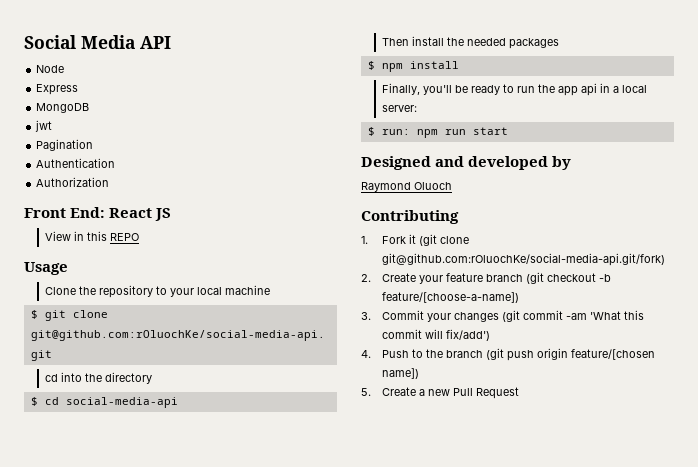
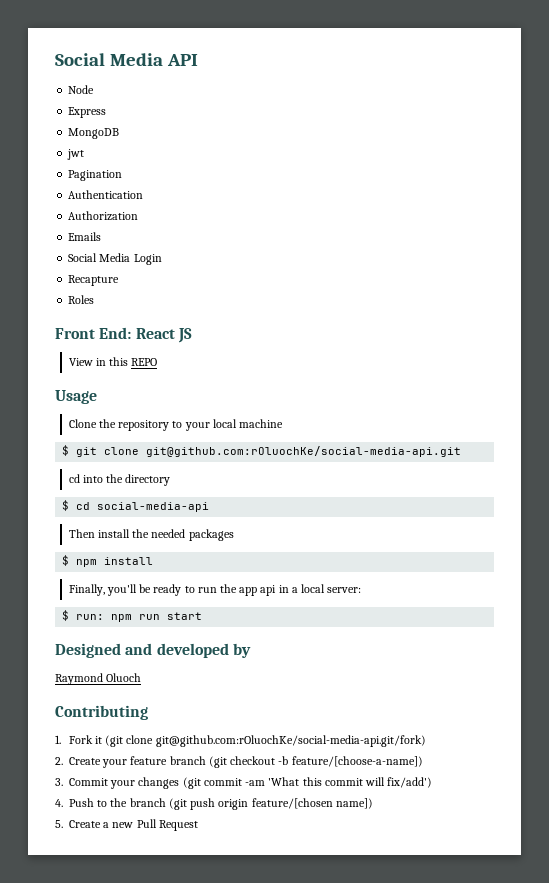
(110, 182) none -> [68,232,102,241] [68,253,162,265] [68,275,120,286] [68,295,95,304] // Emails // Social Media Login // Recapture // Roles

